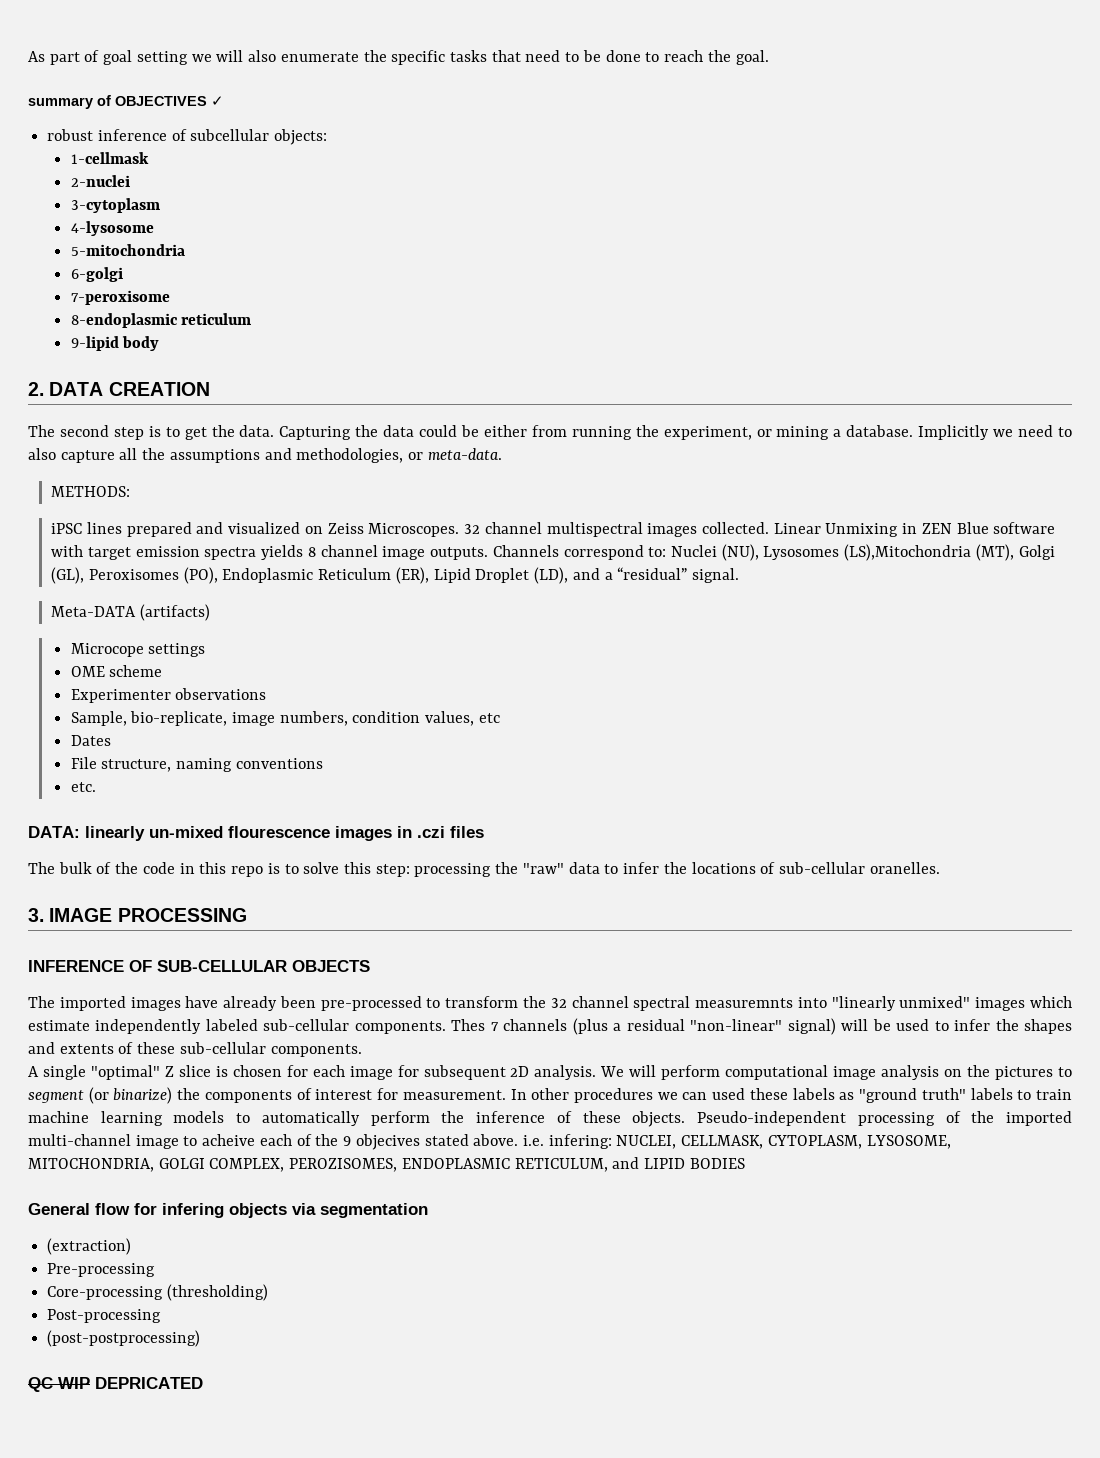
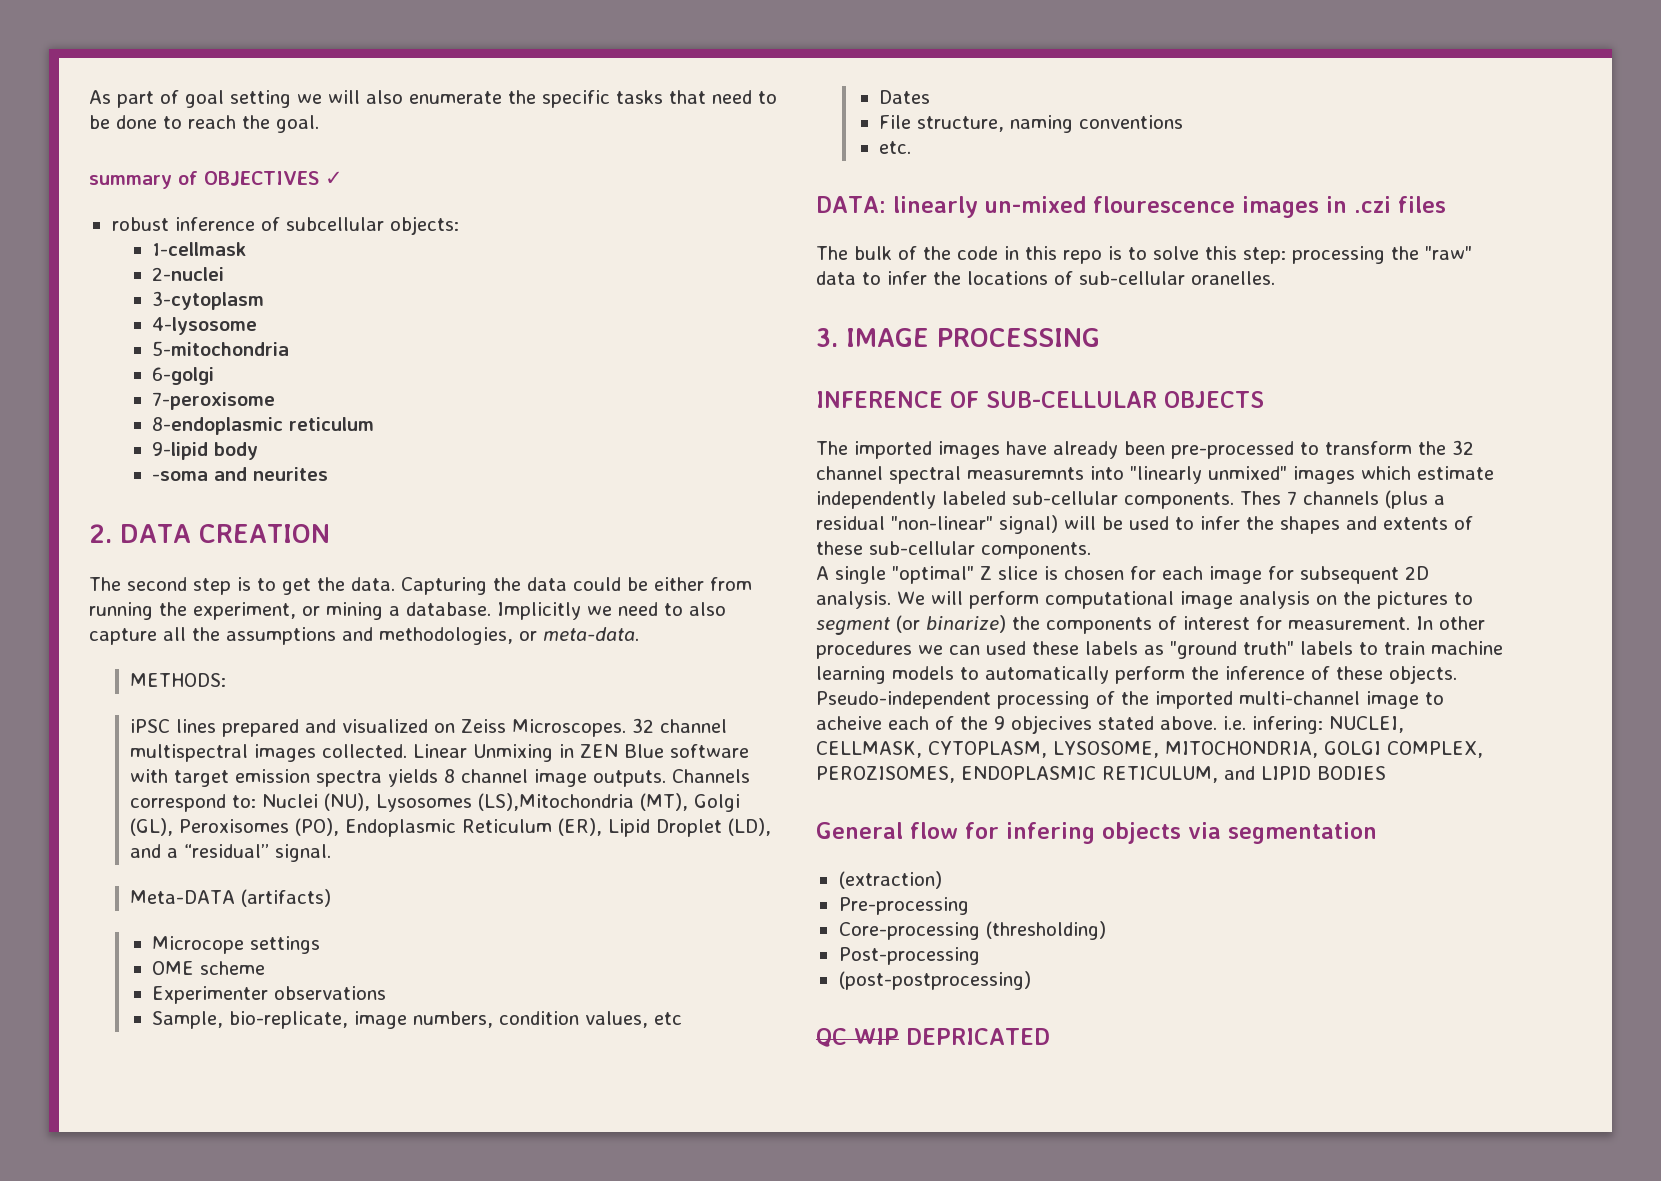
(160, 343) none -> [152,467,329,481] // -soma and neurites

